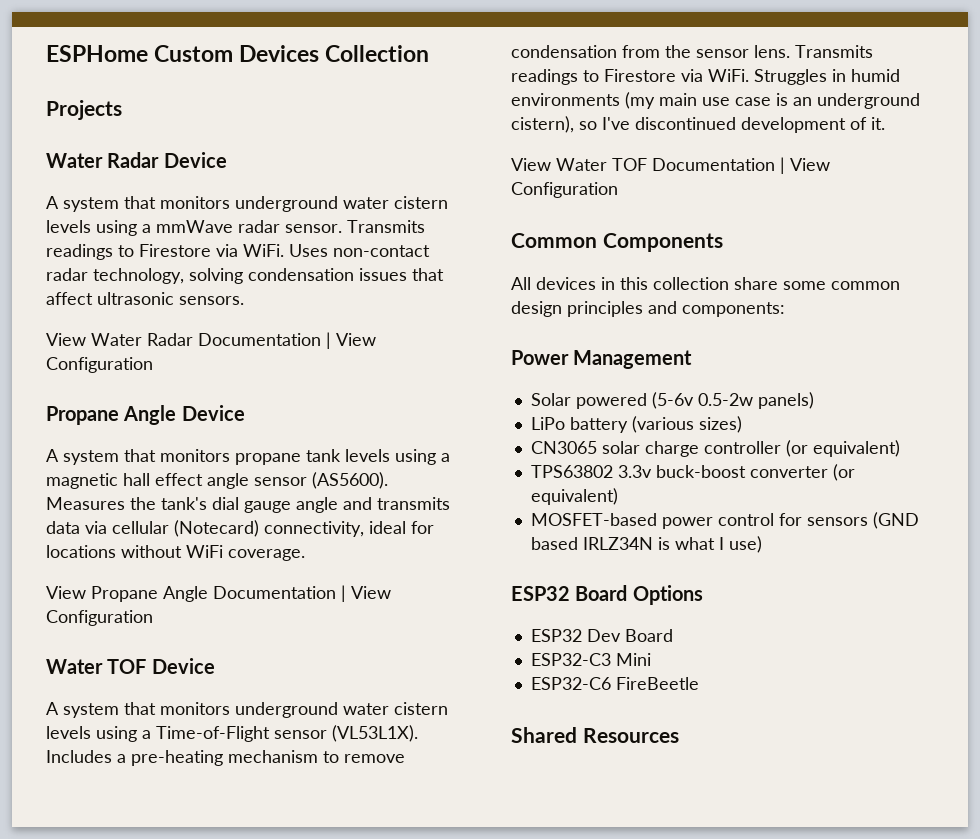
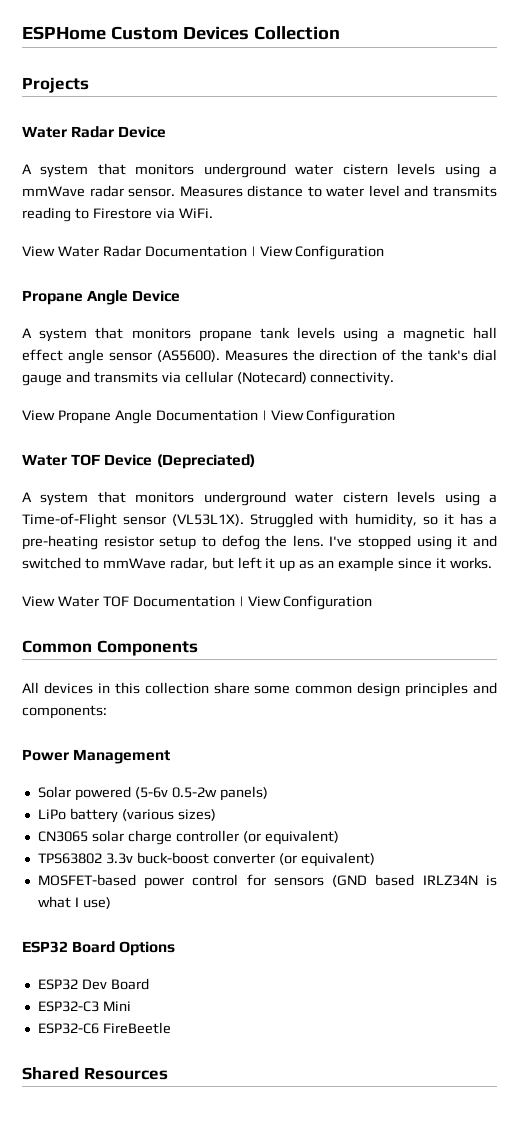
[347,220,425,233] [46,244,430,260] [46,268,444,284] [46,292,244,305] Transmits readings to Firestore via WiFi. Uses non-contact radar technology, solving condensation issues that affect ultrasonic sensors. -> [179,185,497,197] [22,207,213,222] Measures distance to water level and transmits reading to Firestore via WiFi.
(156, 503) none -> [319,349,424,361] direction of the
[296,497,450,513] [46,521,80,534] angle and transmits data -> [65,371,158,383] and transmits
[264,521,434,537] [46,545,305,561] connectivity, ideal for locations without WiFi coverage. -> [310,372,395,386] connectivity.
(215, 666) none -> [156,454,255,469] (Depreciated)
[46,750,405,766] [511,45,873,58] [511,69,900,85] [511,92,920,109] [511,116,885,133] Includes a pre-heating mechanism to remove condensation from the sensor lens. Transmits readings to Firestore via WiFi. Struggles in humid environments (my main use case is an underground cistern), so I've discontinued development of it. -> [250,513,497,528] [22,535,497,550] [22,557,492,572] Struggled with humidity, so it has a pre-heating resistor setup to defog the lens. I've stopped using it and switched to mmWave radar, but left it up as an example since it works.

